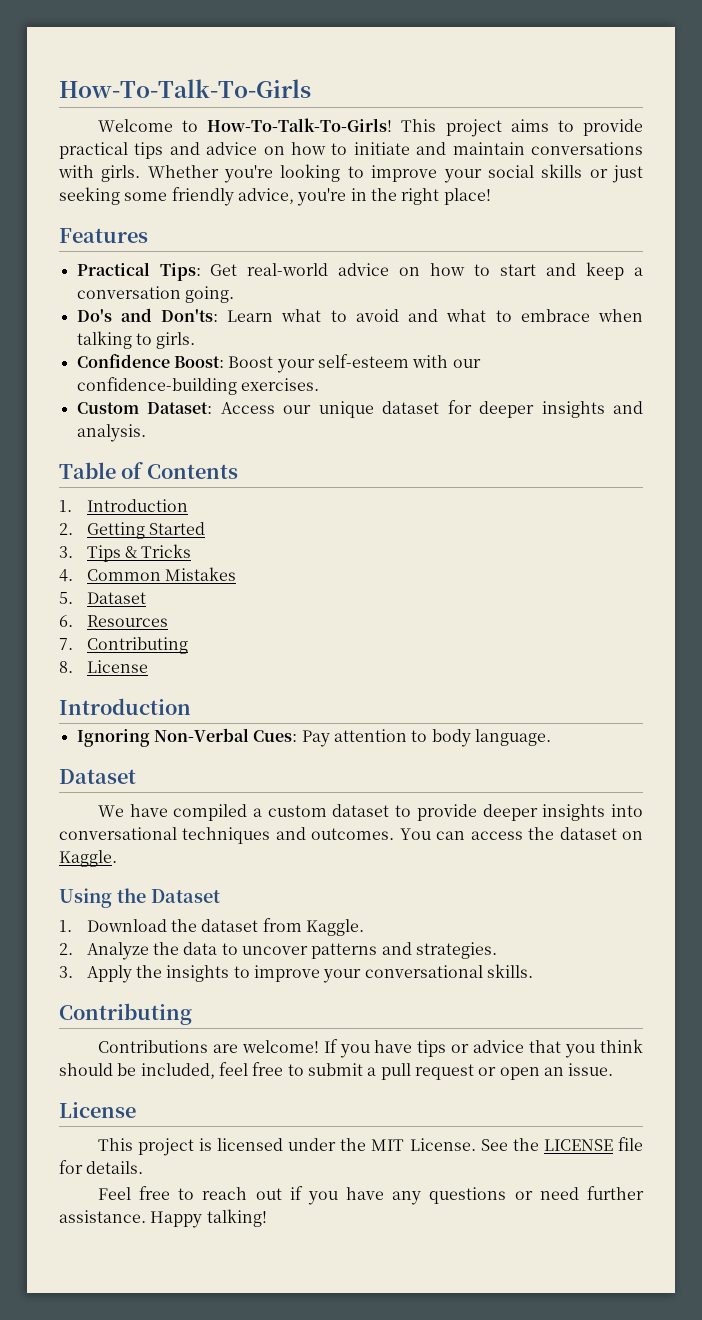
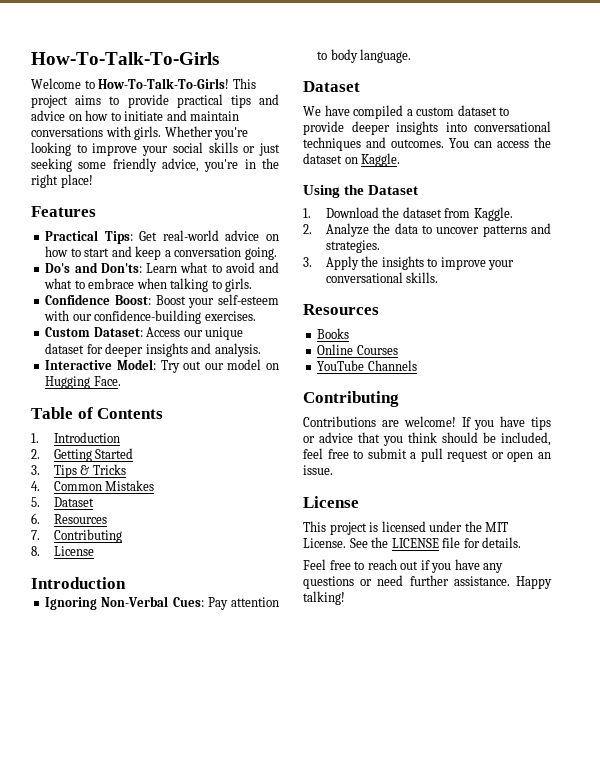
(146, 433) none -> [45,359,279,373] [45,376,121,389] // Interactive Model: Try out our model on Hugging Face.
(534, 971) none -> [303,304,379,315] [317,328,350,339] [317,344,398,355] [317,360,417,371] // Resources // Books // Online Courses // YouTube Channels

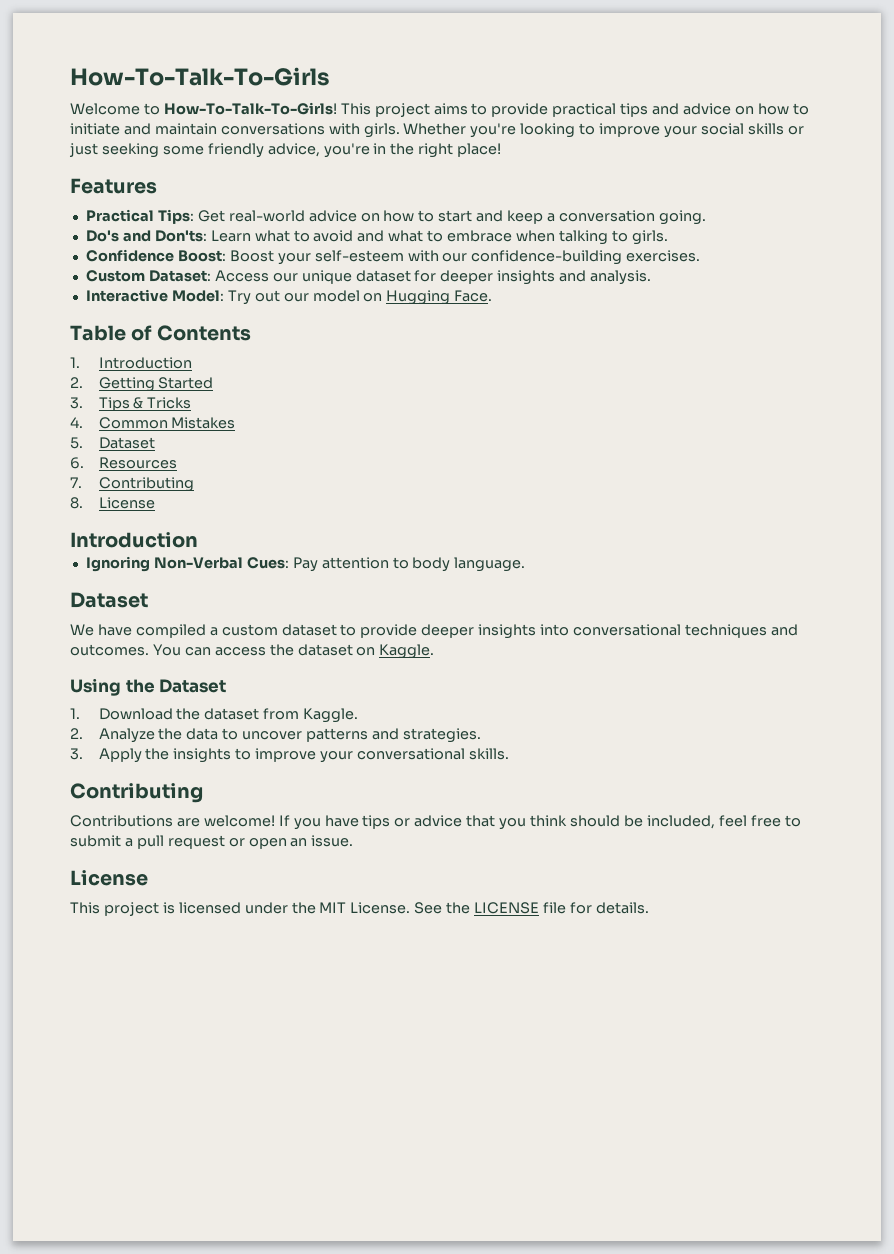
[303,304,379,315] [317,328,350,339] [317,344,398,355] [317,360,417,371] // Resources // Books // Online Courses // YouTube Channels -> (509, 754) none
[303,559,504,573] [303,575,552,589] [303,591,345,605] // Feel free to reach out if you have any questions or need further assistance. Happy talking! -> (649, 908) none

